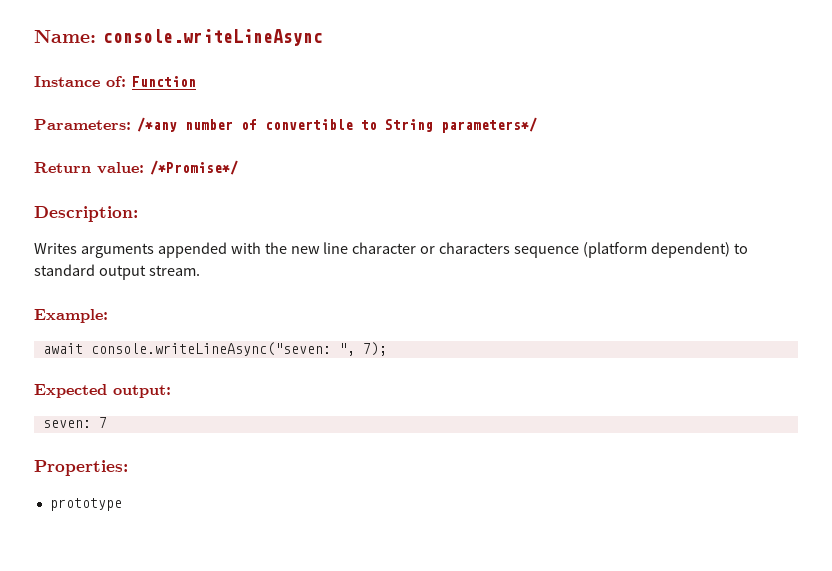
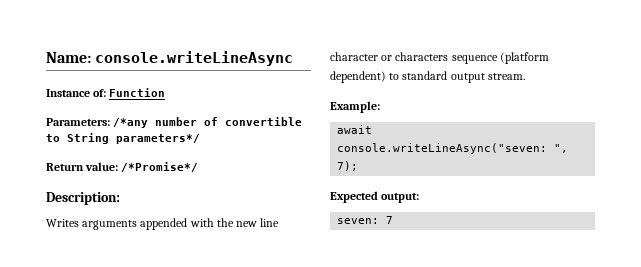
[34,460,128,476] [49,498,122,511] // Properties: // prototype -> (394, 220) none

